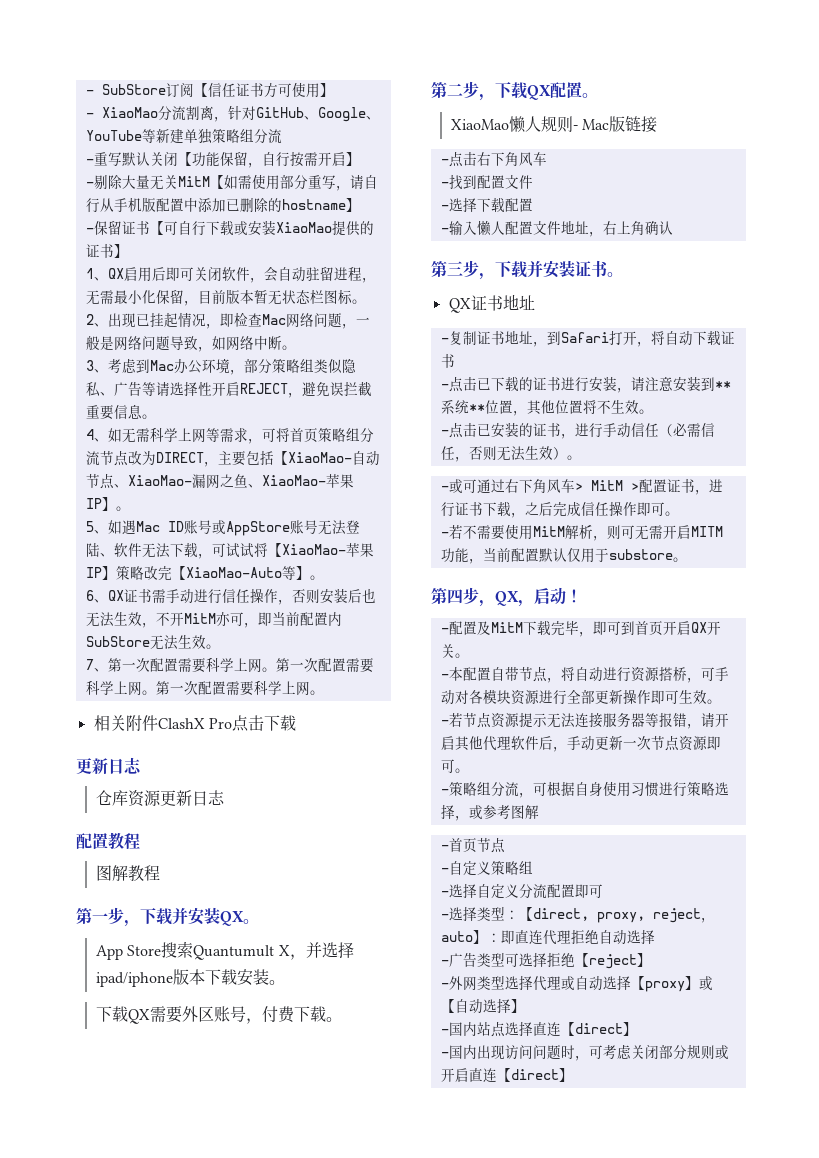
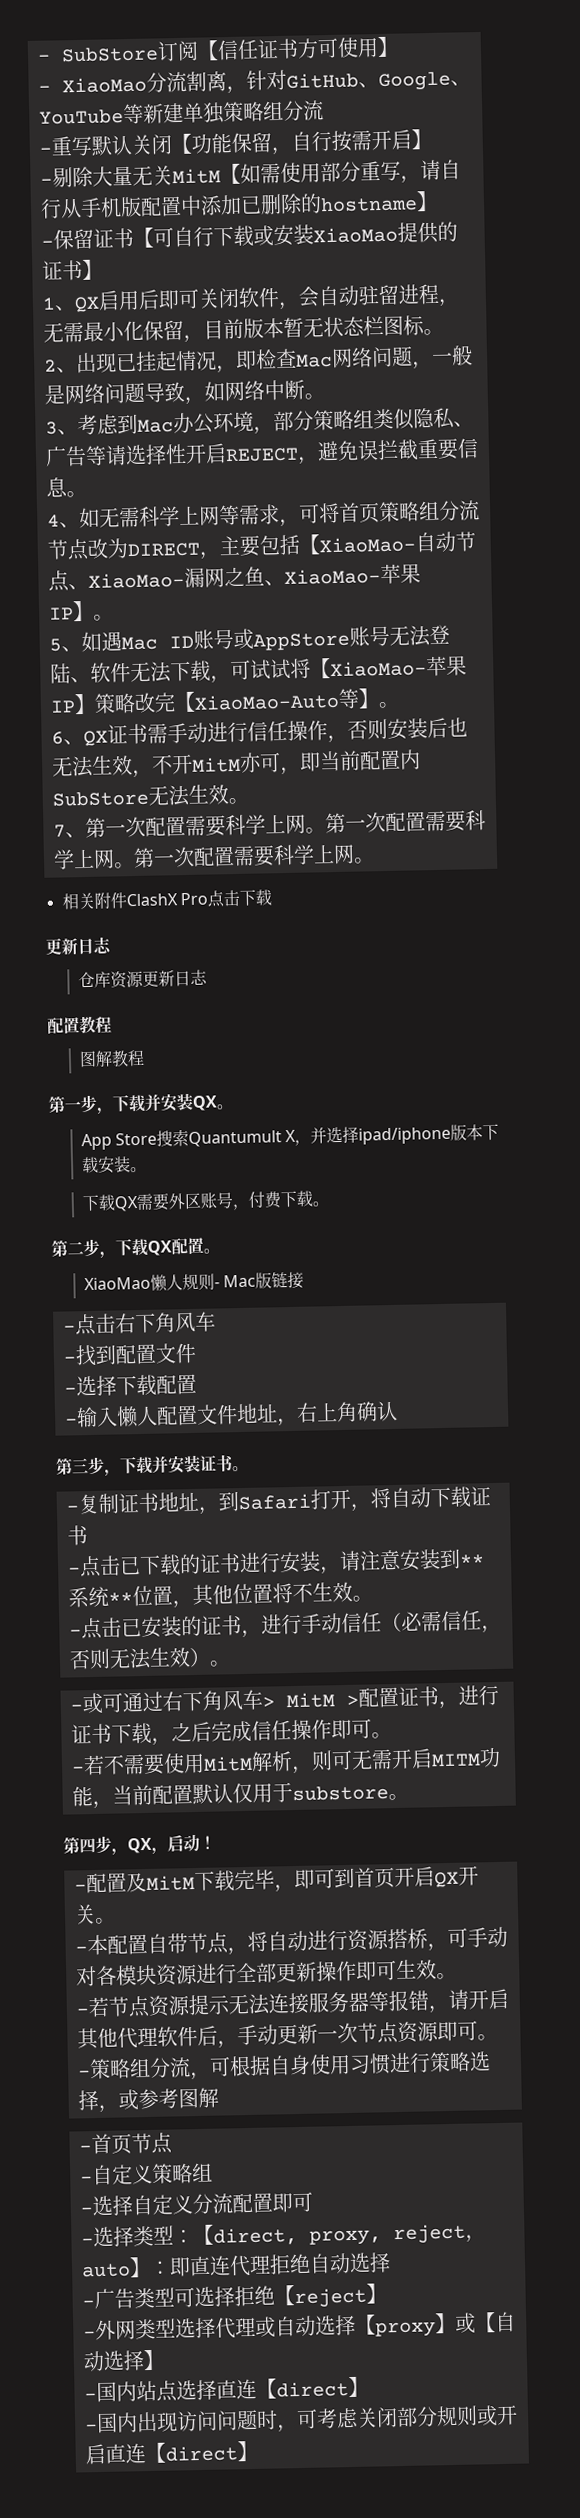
[448,294,535,313] // QX证书地址 -> (249, 1468) none

